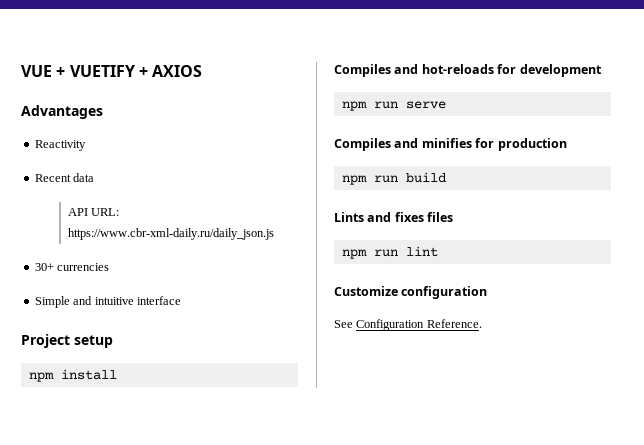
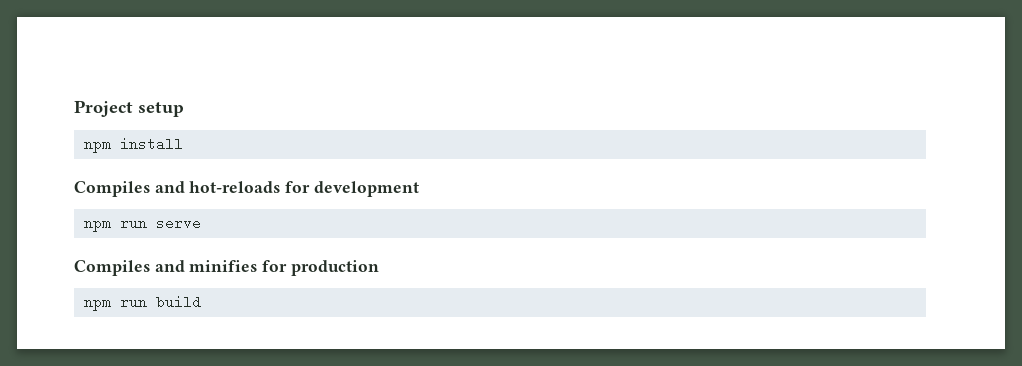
[21,65,203,77] [21,105,103,119] [34,140,86,151] [34,173,95,182] [67,208,120,216] [67,228,274,240] [34,263,110,271] [34,296,181,308] VUE + VUETIFY + AXIOS // Advantages // Reactivity // Recent data // API URL: https://www.cbr-xml-daily.ru/daily_json.js // 30+ currencies // Simple and intuitive interface // -> (74, 108) none
[334,212,454,222] [341,246,438,259] [334,286,488,299] [334,319,482,331] // Lints and fixes files // npm run lint // Customize configuration // See Configuration Reference. -> (201, 302) none

